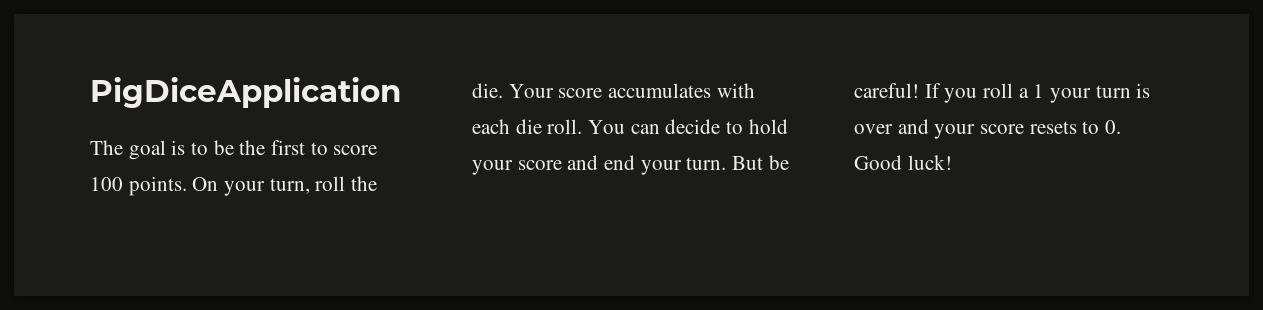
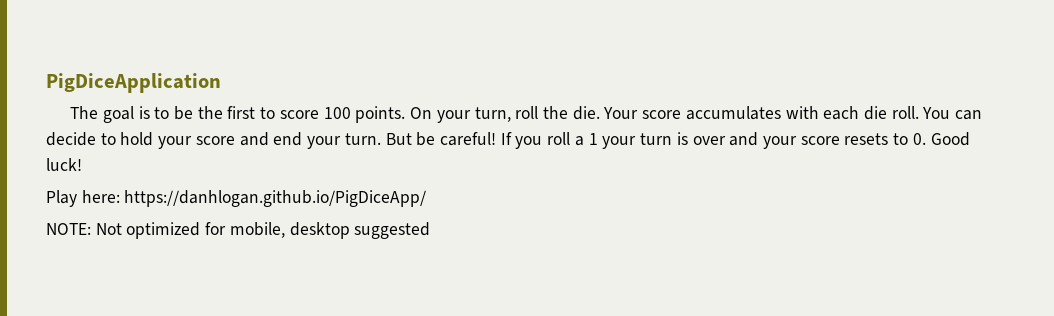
(952, 162) none -> [46,190,427,207] [46,222,431,239] // Play here: https://danhlogan.github.io/PigDiceApp/ // NOTE: Not optimized for mobile, desktop suggested

